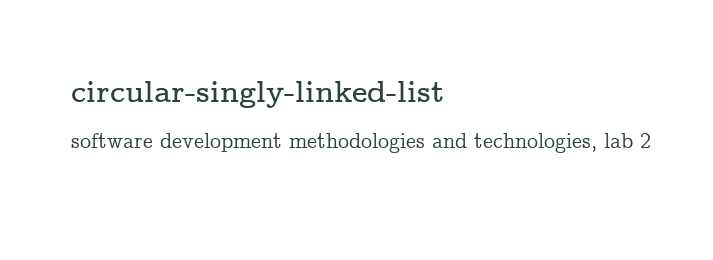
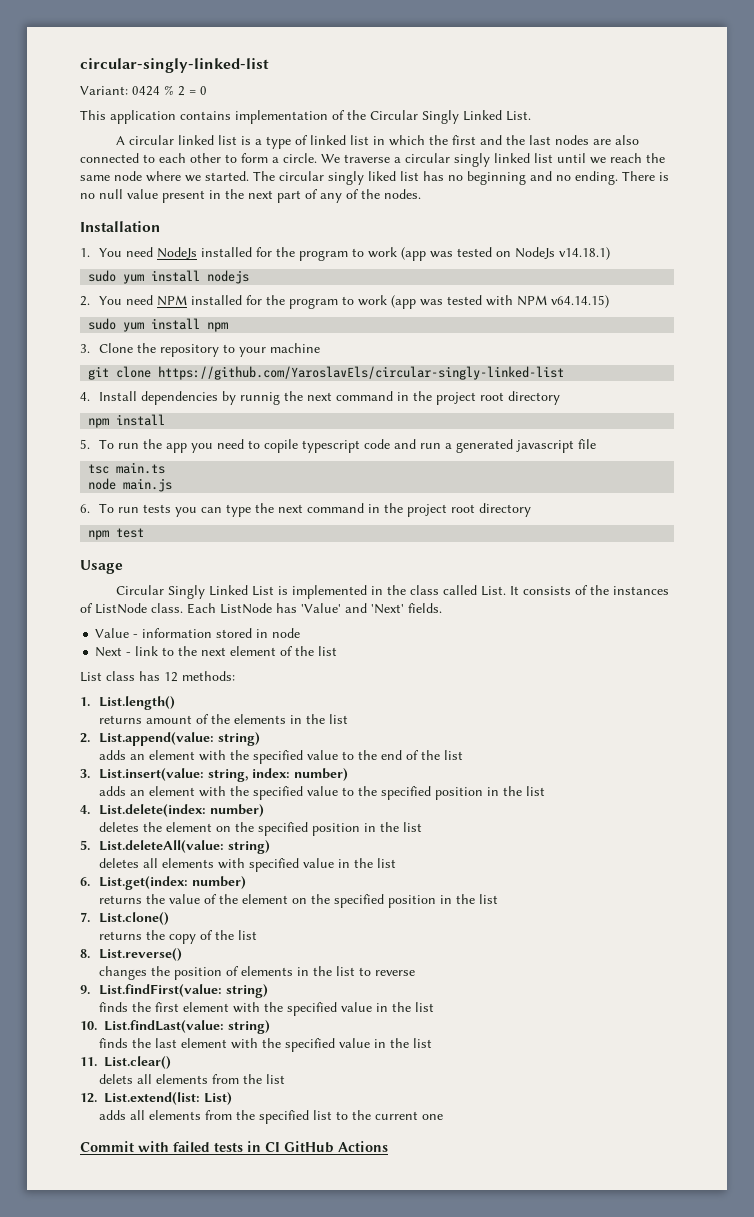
[71,133,651,153] software development methodologies and technologies, lab 2 -> [80,85,207,96] [80,110,531,124] [116,135,640,149] [80,153,665,167] [80,171,669,185] [80,189,421,203] [80,221,160,232] [80,247,610,261] [88,270,250,284] [80,295,609,309] [88,318,229,332] [80,343,320,357] [88,366,565,380] [80,391,560,405] [88,414,166,428] [80,439,596,453] [88,462,166,474] [88,478,173,492] [80,503,531,517] [88,528,145,540] [80,560,123,574] [116,585,670,599] [80,603,442,614] [95,628,301,638] [95,646,338,657] [80,671,235,682] [80,696,175,710] [98,714,348,724] [80,732,260,746] [98,750,463,764] [80,768,348,782] [98,786,545,800] [80,804,264,817] [98,822,422,836] [80,840,270,854] [98,858,396,872] [80,876,246,890] [98,894,498,908] [80,912,169,925] [98,930,257,944] [80,948,182,961] [98,966,415,980] [80,984,268,998] [98,1002,434,1016] [80,1020,270,1034] [98,1038,432,1052] [80,1056,171,1069] [98,1074,285,1084] [80,1092,232,1105] [98,1110,443,1124] [80,1141,388,1153] Variant: 0424 % 2 = 0 // This application contains implementation of the Circular Singly Linked List. // A circular linked list is a type of linked list in which the first and the last nodes are also connected to each other to form a circle. We traverse a circular singly linked list until we reach the same node where we started. The circular singly liked list has no beginning and no ending. There is no null value present in the next part of any of the nodes. // Installation // 1. You need NodeJs installed for the program to work (app was tested on NodeJs v14.18.1) // sudo yum install nodejs // 2. You need NPM installed for the program to work (app was tested with NPM v64.14.15) // sudo yum install npm // 3. Clone the repository to your machine // git clone https://github.com/YaroslavEls/circular-singly-linked-list // 4. Install dependencies by runnig the next command in the project root directory // npm install // 5. To run the app you need to copile typescript code and run a generated javascript file // tsc main.ts // node main.js // 6. To run tests you can type the next command in the project root directory // npm test // Usage // Circular Singly Linked List is implemented in the class called List. It consists of the instances of ListNode class. Each ListNode has 'Value' and 'Next' fields. // Value - information stored in node // Next - link to the next element of the list // List class has 12 methods: // 1. List.length() // returns amount of the elements in the list // 2. List.append(value: string) // adds an element with the specified value to the end of the list // 3. List.insert(value: string, index: number) // adds an element with the specified value to the specified position in the list // 4. List.delete(index: number) // deletes the element on the specified position in the list // 5. List.deleteAll(value: string) // deletes all elements with specified value in the list // 6. List.get(index: number) // returns the value of the element on the specified position in the list // 7. List.clone() // returns the copy of the list // 8. List.reverse() // changes the position of elements in the list to reverse // 9. List.findFirst(value: string) // finds the first element with the specified value in the list // 10. List.findLast(value: string) // finds the last element with the specified value in the list // 11. List.clear() // delets all elements from the list // 12. List.extend(list: List) // adds all elements from the specified list to the current one // Commit with failed tests in CI GitHub Actions

